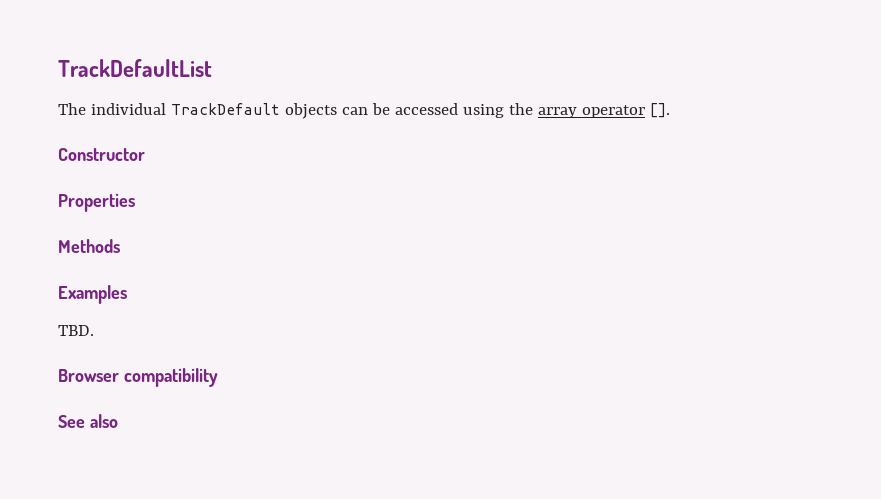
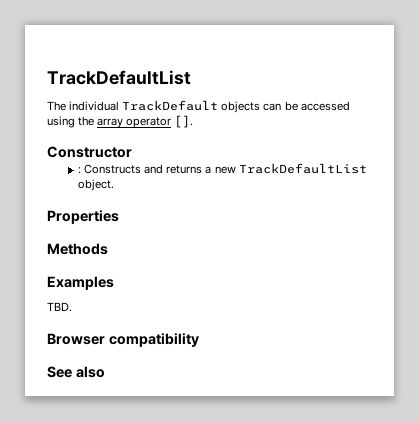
(145, 154) none -> [78,163,367,174] [78,179,115,191] // : Constructs and returns a new TrackDefaultList object.

